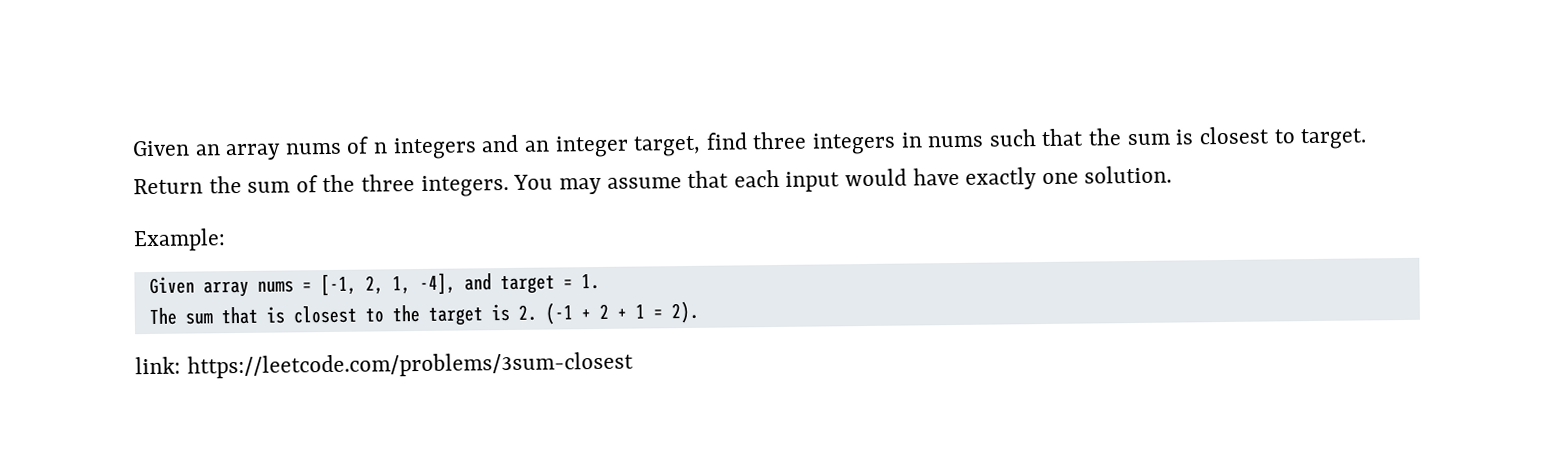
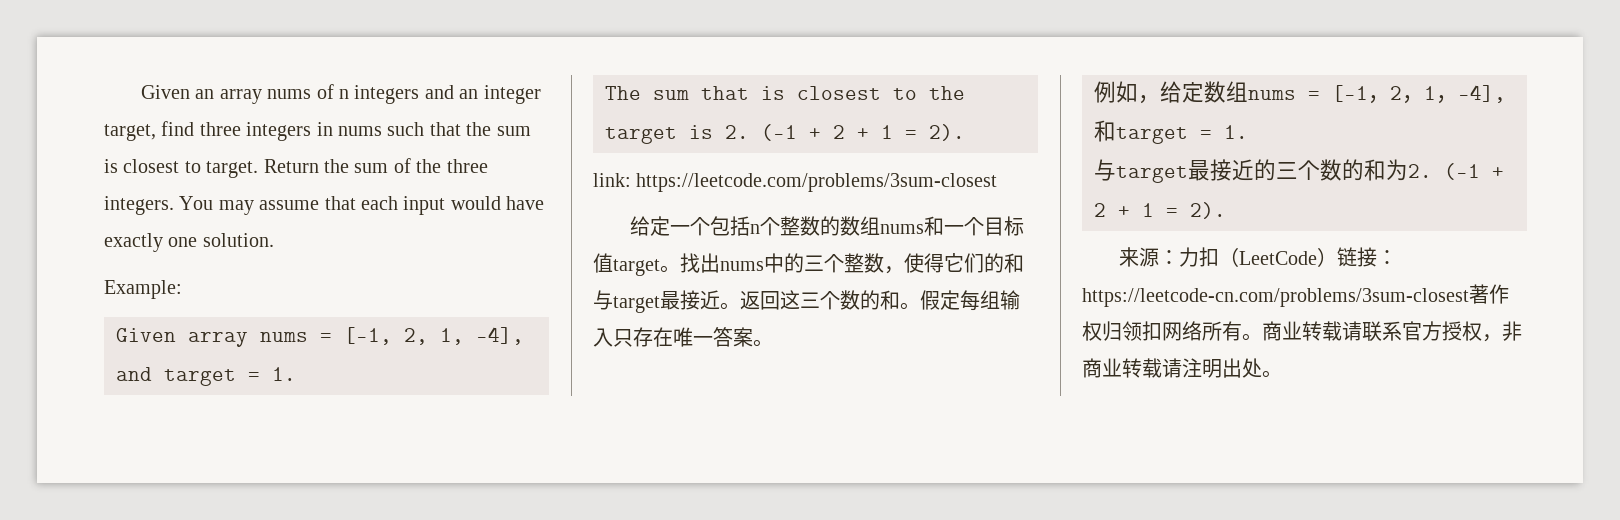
(634, 365) none -> [630,216,1025,236] [593,253,1024,276] [593,290,1020,313] [593,327,773,347] [1094,81,1506,104] [1094,120,1248,144] [1094,159,1504,183] [1094,202,1226,219] [1119,247,1398,267] [1082,284,1509,307] [1082,321,1522,342] [1082,358,1282,378] // 给定一个包括n个整数的数组nums和一个目标值target。找出nums中的三个整数，使得它们的和与target最接近。返回这三个数的和。假定每组输入只存在唯一答案。 // 例如，给定数组nums = [-1，2，1，-4],和target = 1. // 与target最接近的三个数的和为2. (-1 + 2 + 1 = 2). // 来源：力扣（LeetCode）链接：https://leetcode-cn.com/problems/3sum-closest著作权归领扣网络所有。商业转载请联系官方授权，非商业转载请注明出处。

